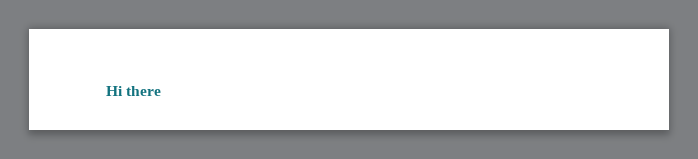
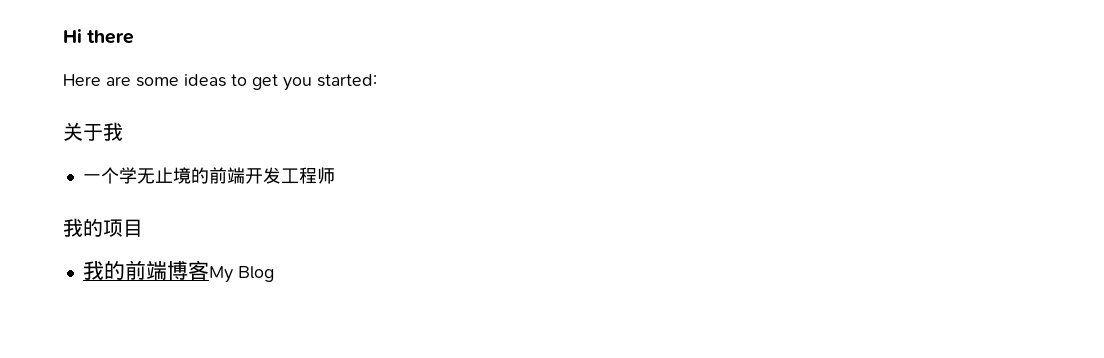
(162, 91) none -> [63,74,377,91] [63,122,123,141] [82,167,335,184] [63,218,143,237] [82,260,274,283] // Here are some ideas to get you started: // 关于我 // 一个学无止境的前端开发工程师 // 我的项目 // 我的前端博客My Blog

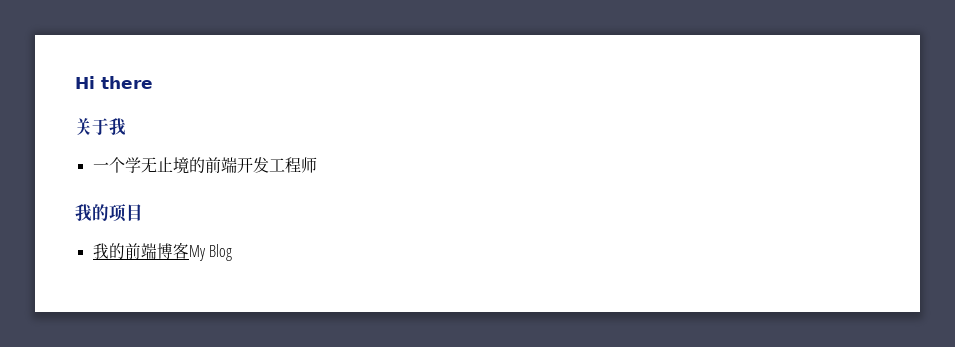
[63,74,377,91] // Here are some ideas to get you started: -> (153, 82) none

